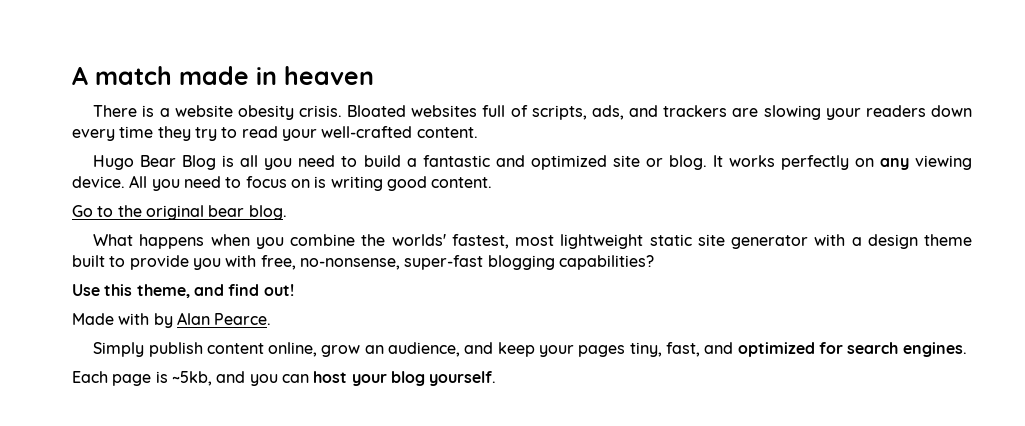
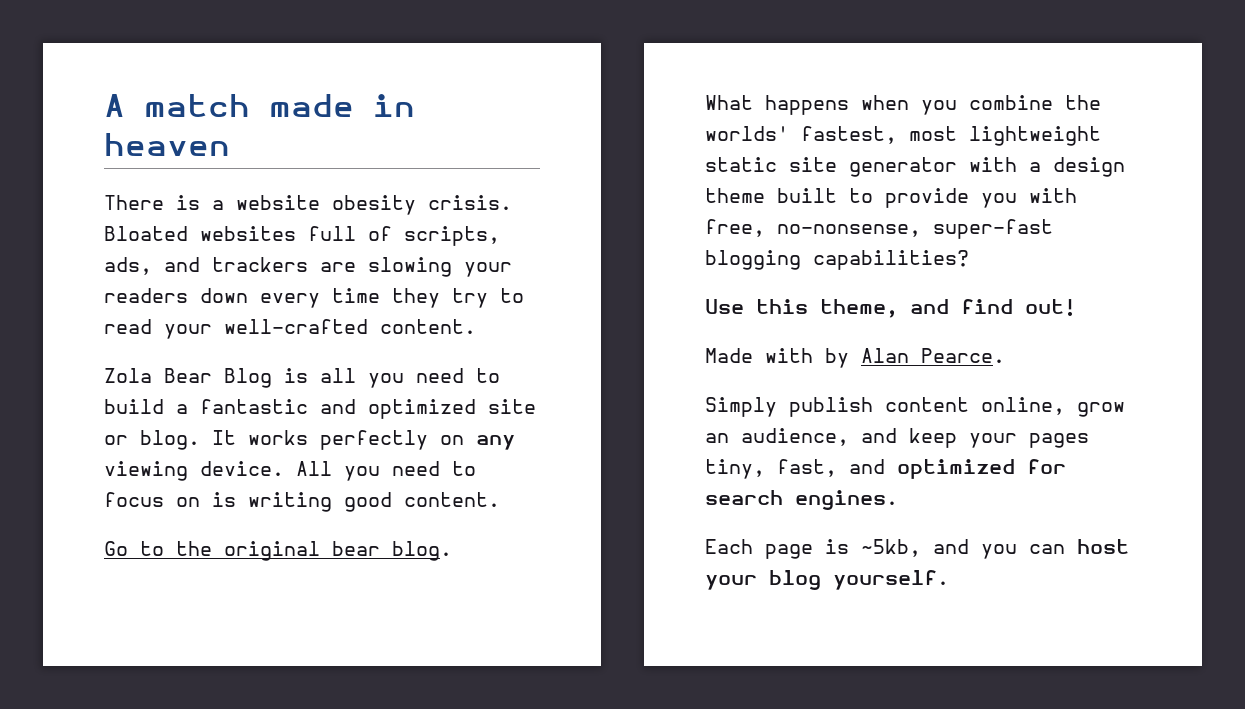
[93,155,135,170] Hugo -> [104,368,152,383] Zola

